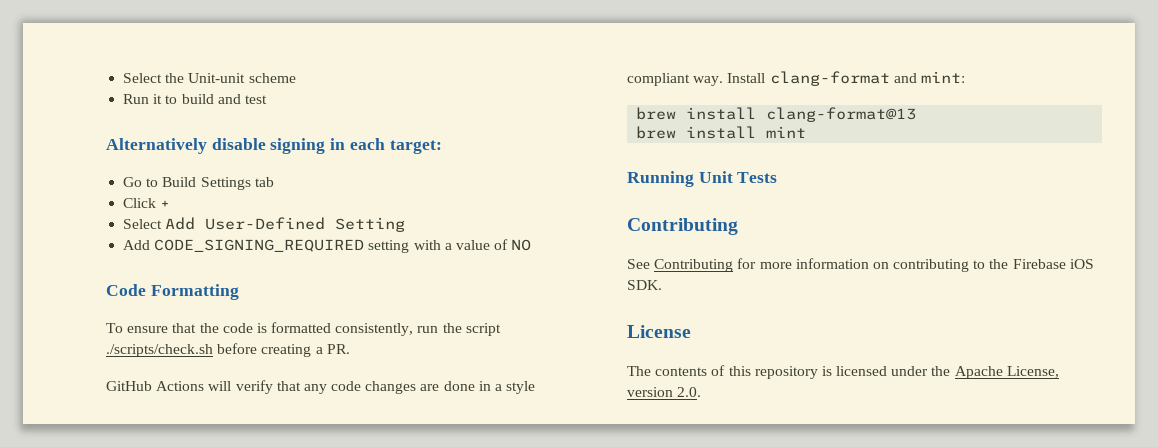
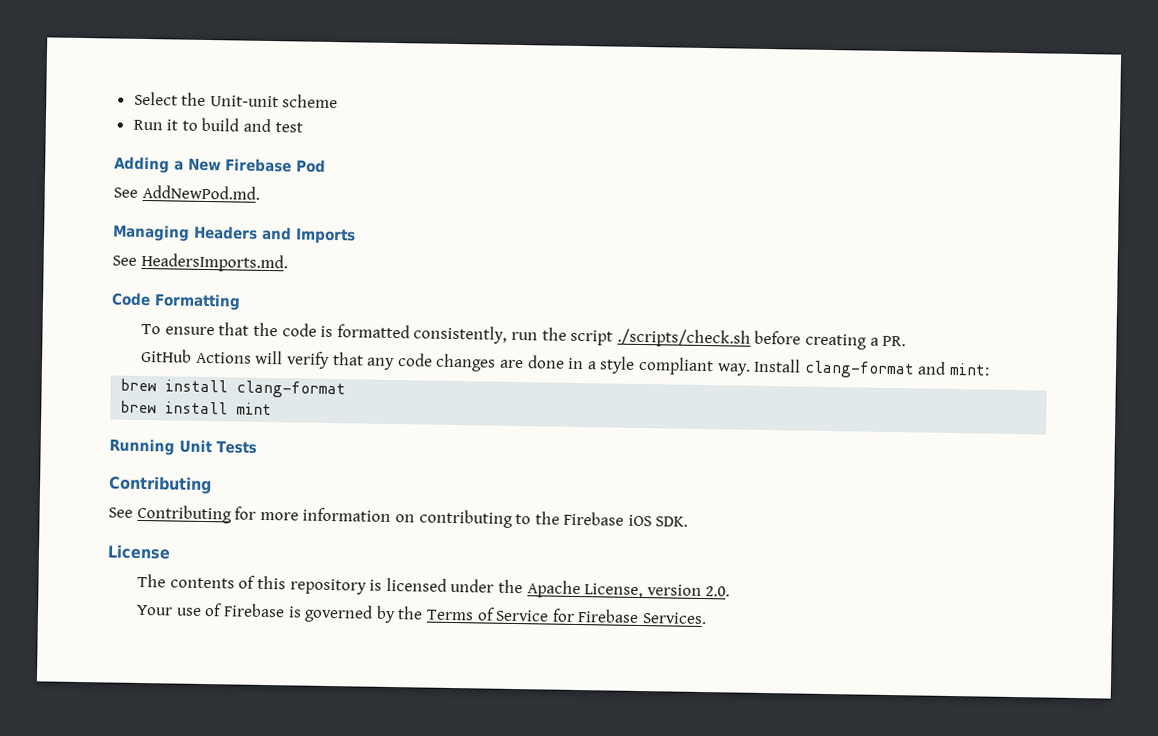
[106,138,442,154] [123,177,274,190] [123,198,171,208] [123,217,406,232] [123,239,532,253] Alternatively disable signing in each target: // Go to Build Settings tab // Click + // Select Add User-Defined Setting // Add CODE_SIGNING_REQUIRED setting with a value of NO -> [114,156,326,174] [113,184,260,200] [112,224,356,245] [112,252,288,273] Adding a New Firebase Pod // See AddNewPod.md. // Managing Headers and Imports // See HeadersImports.md.
[766,107,917,122] clang-format@13 -> [236,380,347,399] clang-format
(702, 392) none -> [136,603,707,625] // Your use of Firebase is governed by the Terms of Service for Firebase Services.

